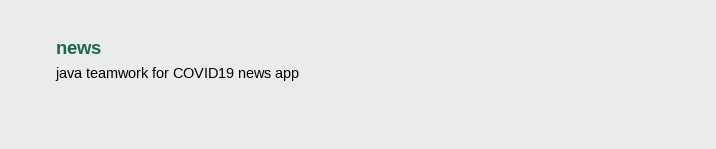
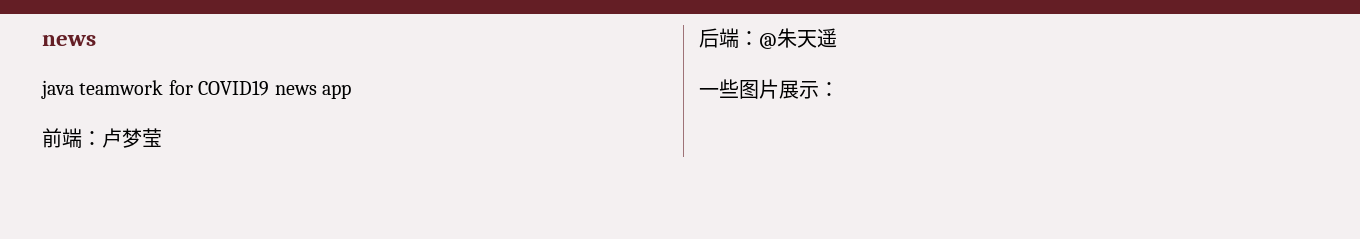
(299, 75) none -> [42,128,162,148] [699,28,837,49] [699,79,839,99] // 前端：卢梦莹 // 后端：@朱天遥 // 一些图片展示：

